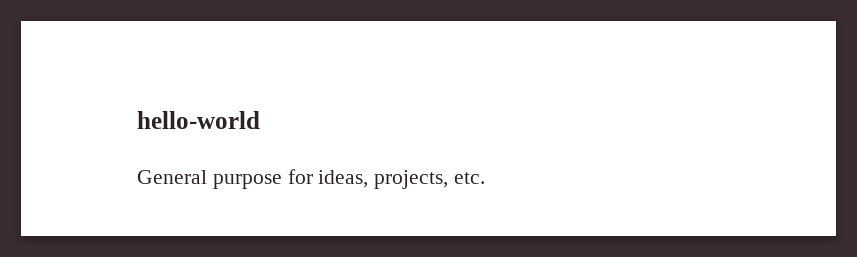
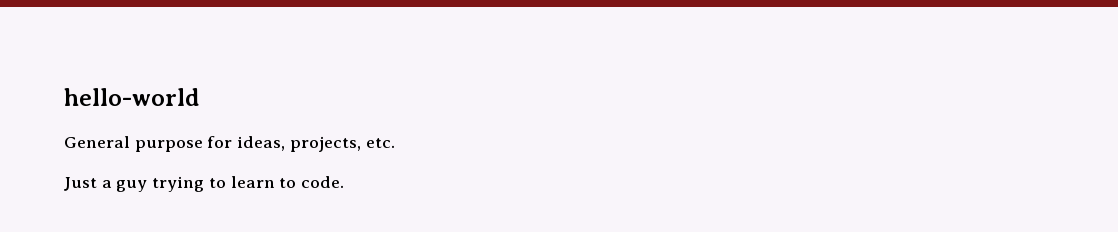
(486, 178) none -> [64,176,345,192] // Just a guy trying to learn to code.

